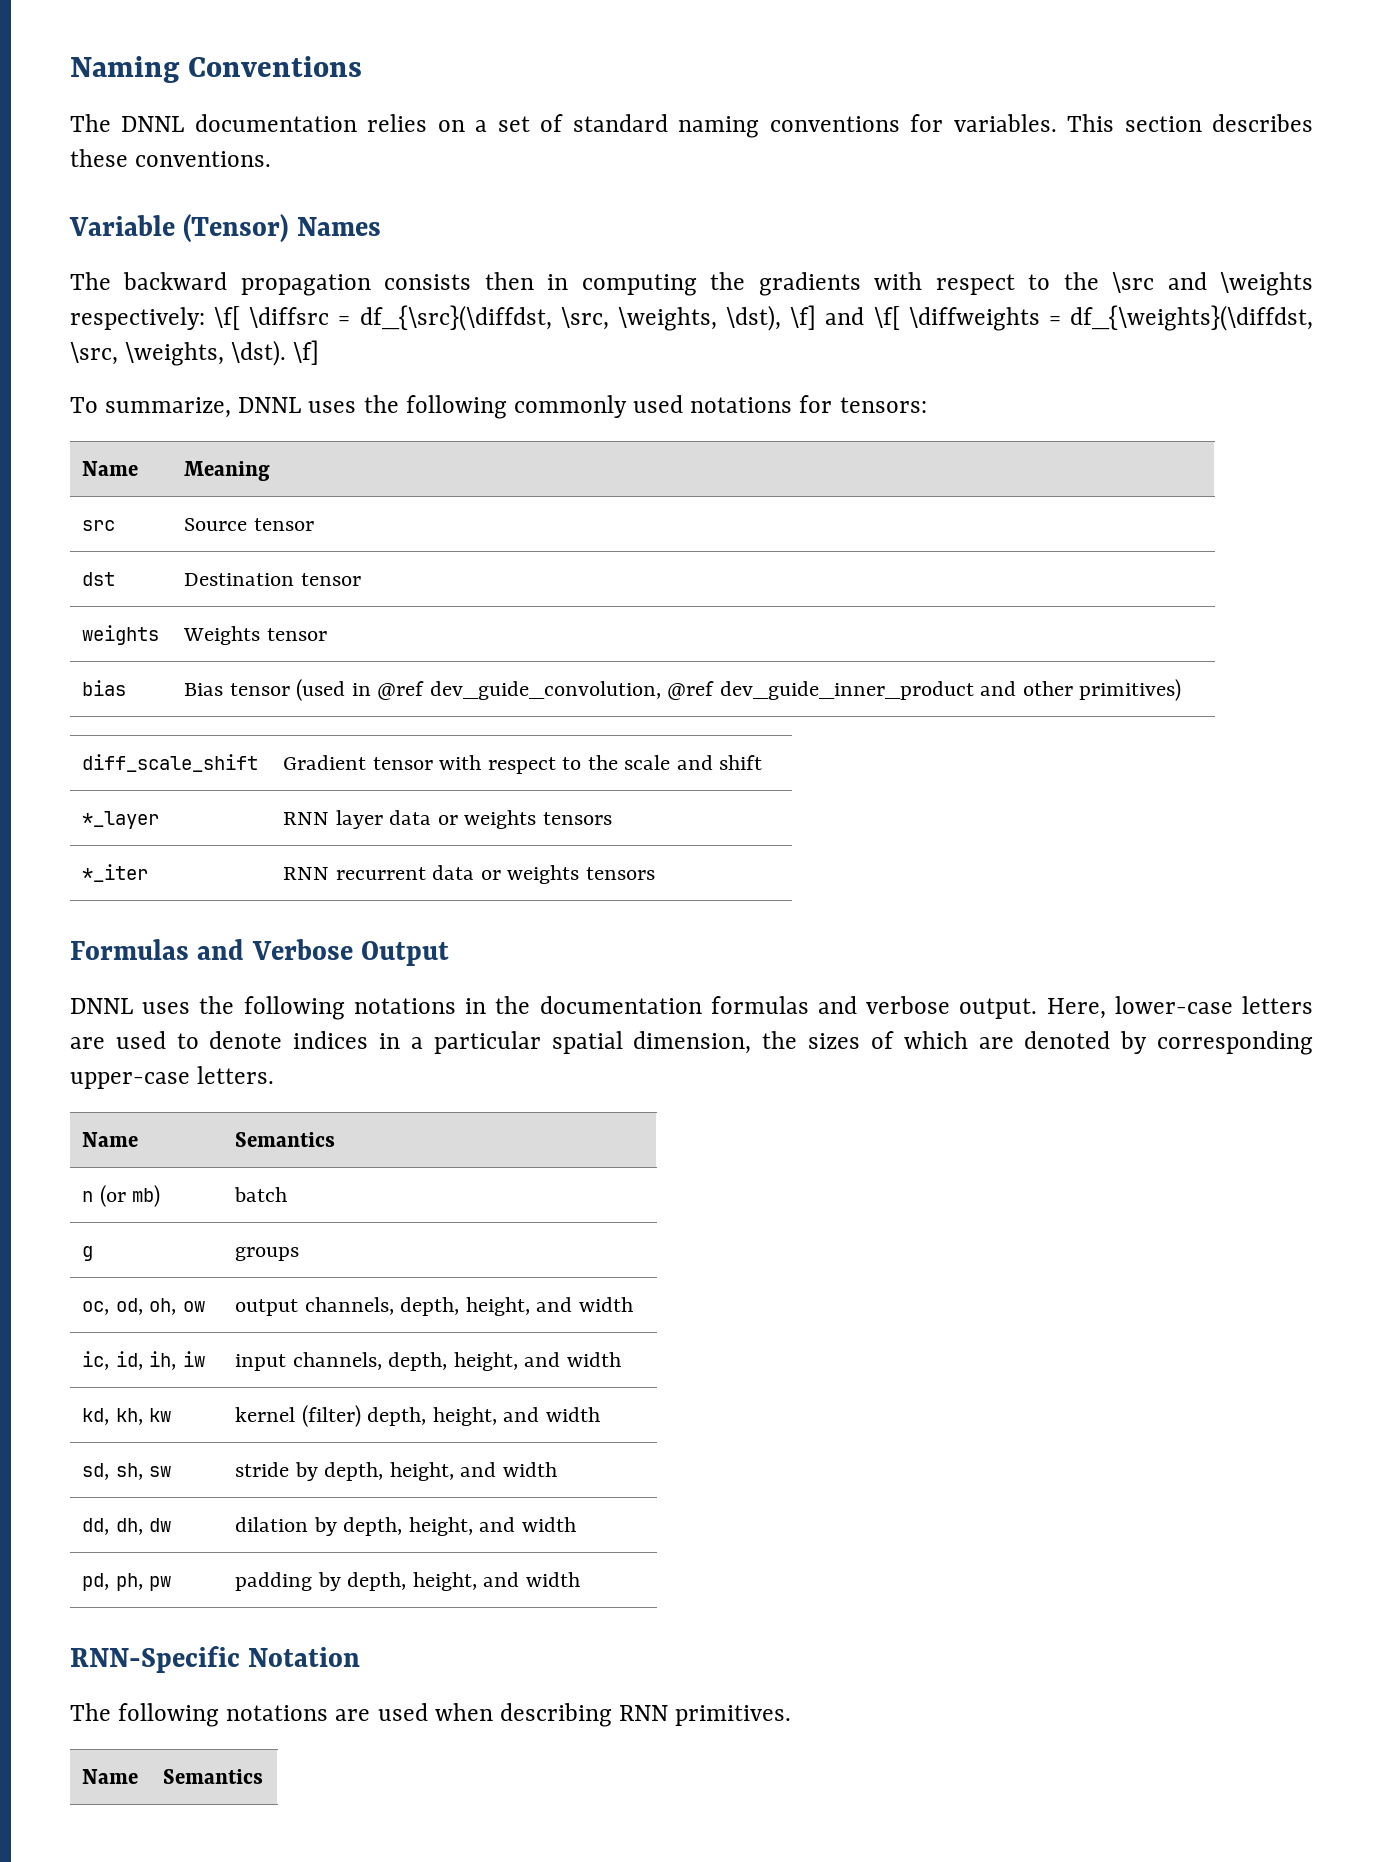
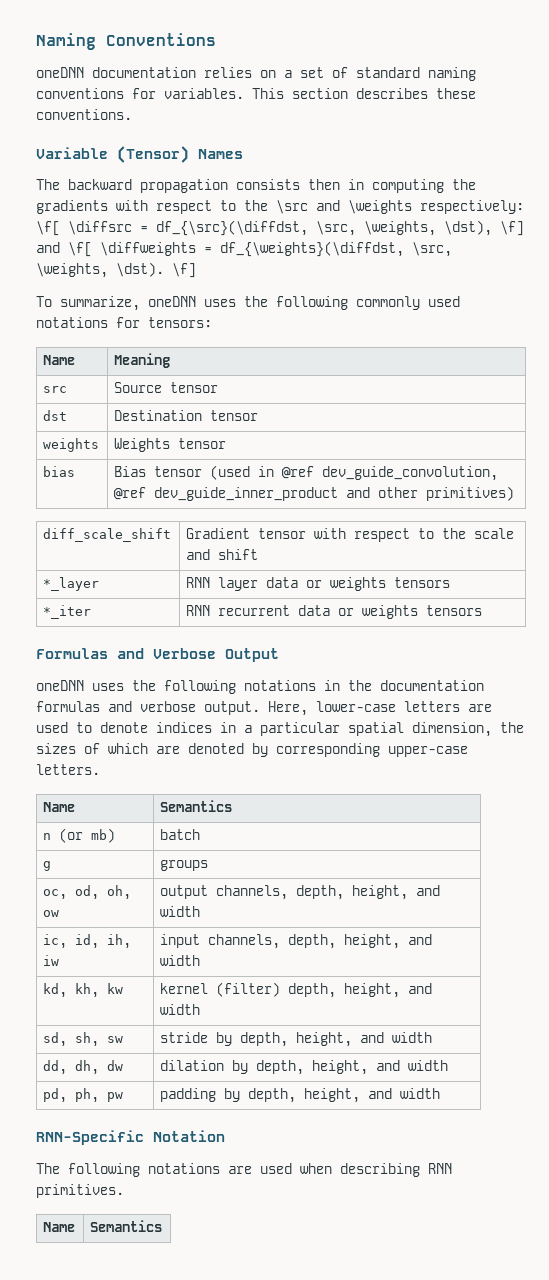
[70,114,185,132] The DNNL -> [36,67,84,78] oneDNN
[238,397,302,413] DNNL -> [148,296,196,307] oneDNN
[70,998,133,1014] DNNL -> [36,680,84,691] oneDNN

